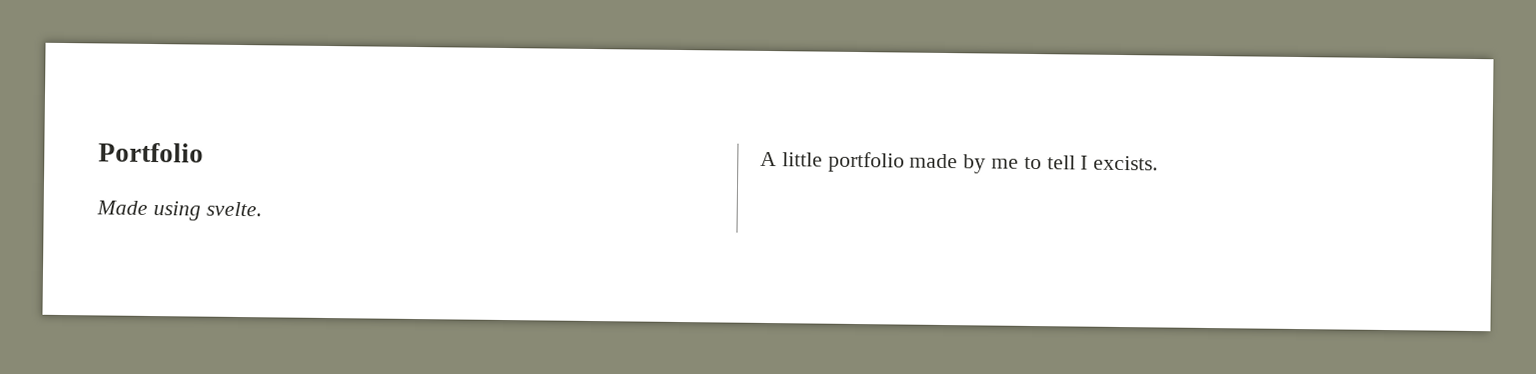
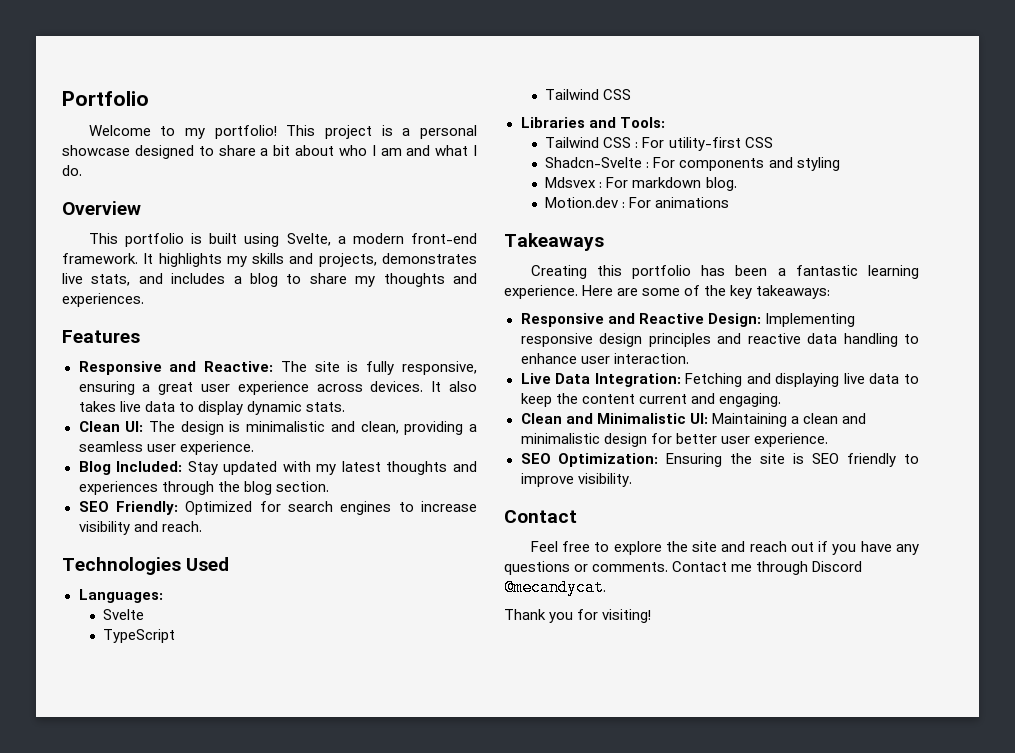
[96,200,262,221] [760,151,1159,174] Made using svelte. // A little portfolio made by me to tell I excists. -> [88,125,478,139] [62,145,477,159] [62,165,82,176] [62,201,141,215] [88,233,478,247] [62,253,477,267] [62,273,477,287] [62,293,144,307] [62,330,140,343] [78,361,477,375] [78,381,477,395] [78,401,345,415] [78,421,478,435] [78,441,254,455] [78,461,477,475] [78,481,329,495] [78,501,478,515] [78,521,202,535] [62,557,230,575] [78,589,163,603] [103,609,145,620] [103,629,176,643] [545,89,632,100] [520,117,665,128] [545,137,773,151] [545,157,840,171] [545,177,737,191] [545,197,730,208] [504,233,604,251] [530,265,919,279] [504,285,831,299] [520,313,855,327] [520,333,919,347] [520,353,689,364] [520,373,919,387] [520,393,781,407] [520,413,866,427] [520,433,828,447] [520,453,919,467] [520,473,632,487] [504,510,577,523] [530,541,919,555] [504,561,863,575] [504,579,606,596] [504,609,652,623] Welcome to my portfolio! This project is a personal showcase designed to share a bit about who I am and what I do. // Overview // This portfolio is built using Svelte, a modern front-end framework. It highlights my skills and projects, demonstrates live stats, and includes a blog to share my thoughts and experiences. // Features // Responsive and Reactive: The site is fully responsive, ensuring a great user experience across devices. It also takes live data to display dynamic stats. // Clean UI: The design is minimalistic and clean, providing a seamless user experience. // Blog Included: Stay updated with my latest thoughts and experiences through the blog section. // SEO Friendly: Optimized for search engines to increase visibility and reach. // Technologies Used // Languages: // Svelte // TypeScript // Tailwind CSS // Libraries and Tools: // Tailwind CSS : For utility-first CSS // Shadcn-Svelte : For components and styling // Mdsvex : For markdown blog. // Motion.dev : For animations // Takeaways // Creating this portfolio has been a fantastic learning experience. Here are some of the key takeaways: // Responsive and Reactive Design: Implementing responsive design principles and reactive data handling to enhance user interaction. // Live Data Integration: Fetching and displaying live data to keep the content current and engaging. // Clean and Minimalistic UI: Maintaining a clean and minimalistic design for better user experience. // SEO Optimization: Ensuring the site is SEO friendly to improve visibility. // Contact // Feel free to explore the site and reach out if you have any questions or comments. Contact me through Discord @mecandycat. // Thank you for visiting!

